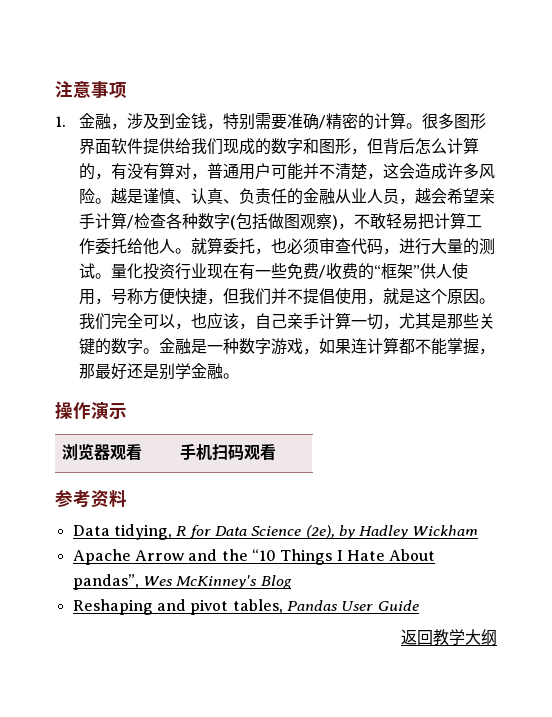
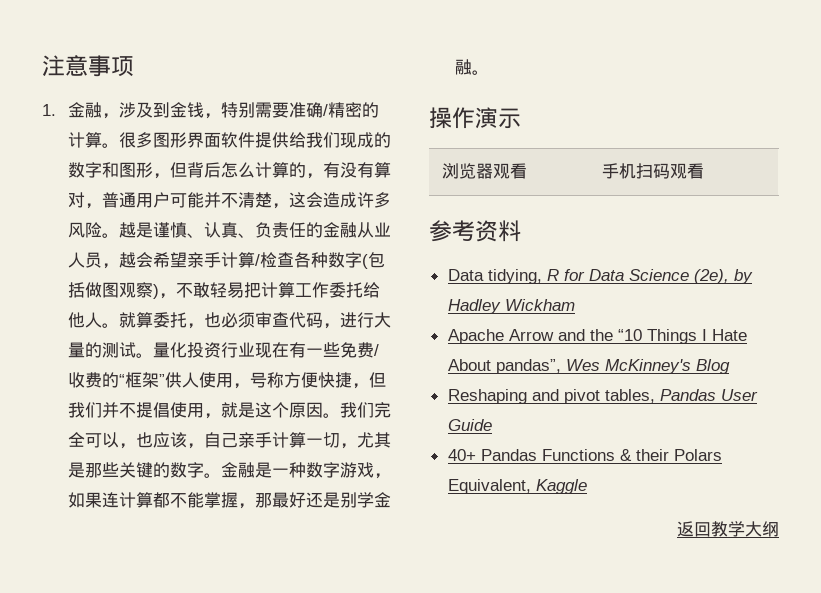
(419, 605) none -> [447,449,722,461] [447,479,587,494] // 40+ Pandas Functions & their Polars Equivalent, Kaggle

